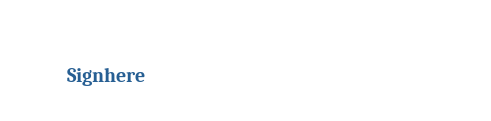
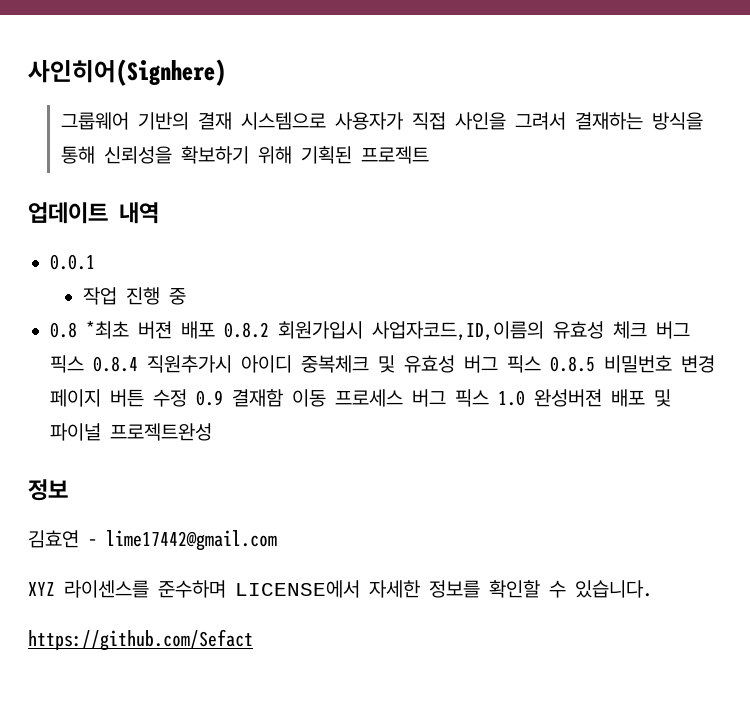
[67,67,145,86] Signhere -> [28,59,226,86] [60,112,703,130] [60,146,429,164] [28,202,159,224] [50,254,95,270] [82,287,186,305] [50,321,690,341] [50,355,715,373] [50,389,671,407] [50,423,212,441] [28,479,68,501] [28,530,277,551] [28,580,652,598] [28,629,253,651] 사인히어(Signhere) // 그룹웨어 기반의 결재 시스템으로 사용자가 직접 사인을 그려서 결재하는 방식을 통해 신뢰성을 확보하기 위해 기획된 프로젝트 // 업데이트 내역 // 0.0.1 // 작업 진행 중 // 0.8 *최초 버젼 배포 0.8.2 회원가입시 사업자코드,ID,이름의 유효성 체크 버그 픽스 0.8.4 직원추가시 아이디 중복체크 및 유효성 버그 픽스 0.8.5 비밀번호 변경 페이지 버튼 수정 0.9 결재함 이동 프로세스 버그 픽스 1.0 완성버젼 배포 및 파이널 프로젝트완성 // 정보 // 김효연 – lime17442@gmail.com // XYZ 라이센스를 준수하며 LICENSE에서 자세한 정보를 확인할 수 있습니다. // https://github.com/Sefact

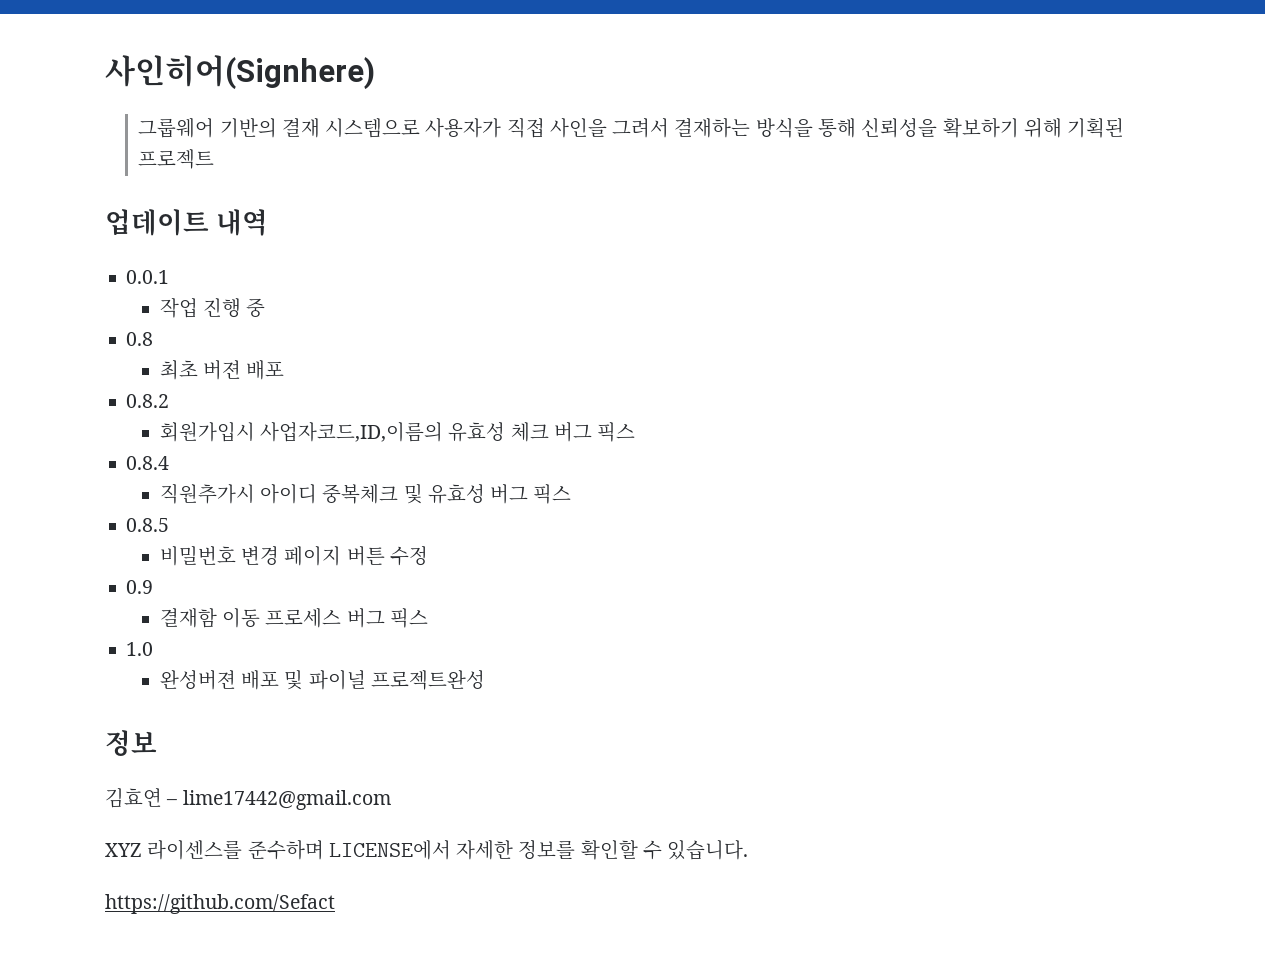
[86,321,129,339] *최초 -> [159,360,198,380] // 최초
(215, 330) none -> (285, 370) //
(269, 330) none -> (170, 401) //
(84, 364) none -> (636, 432) //
(138, 364) none -> (170, 463) //
(541, 364) none -> (572, 494) //
(595, 364) none -> (170, 525) //
(187, 398) none -> (428, 556) //
(223, 398) none -> (154, 587) //
(489, 398) none -> (428, 618) //
(525, 398) none -> (154, 649) //

